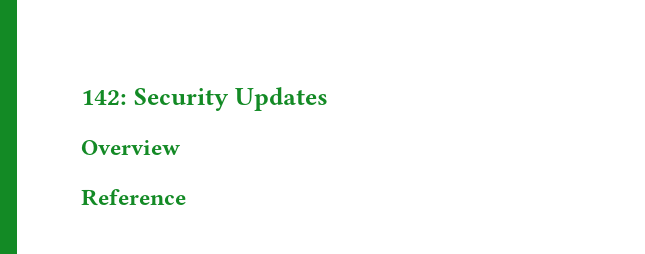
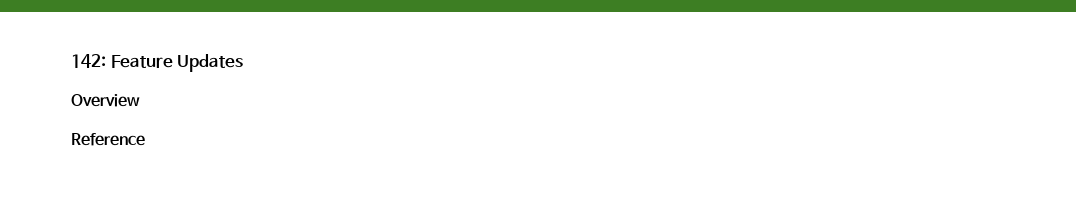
[133,88,229,111] Security -> [110,55,173,68] Feature

